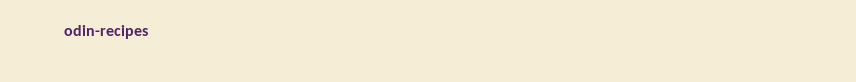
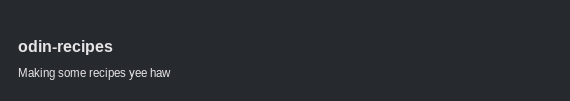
(148, 32) none -> [18,68,172,80] // Making some recipes yee haw

